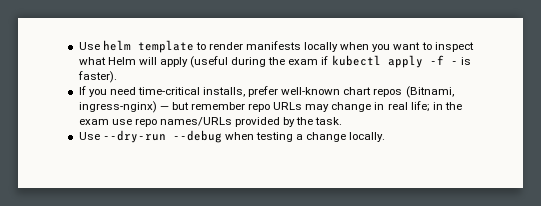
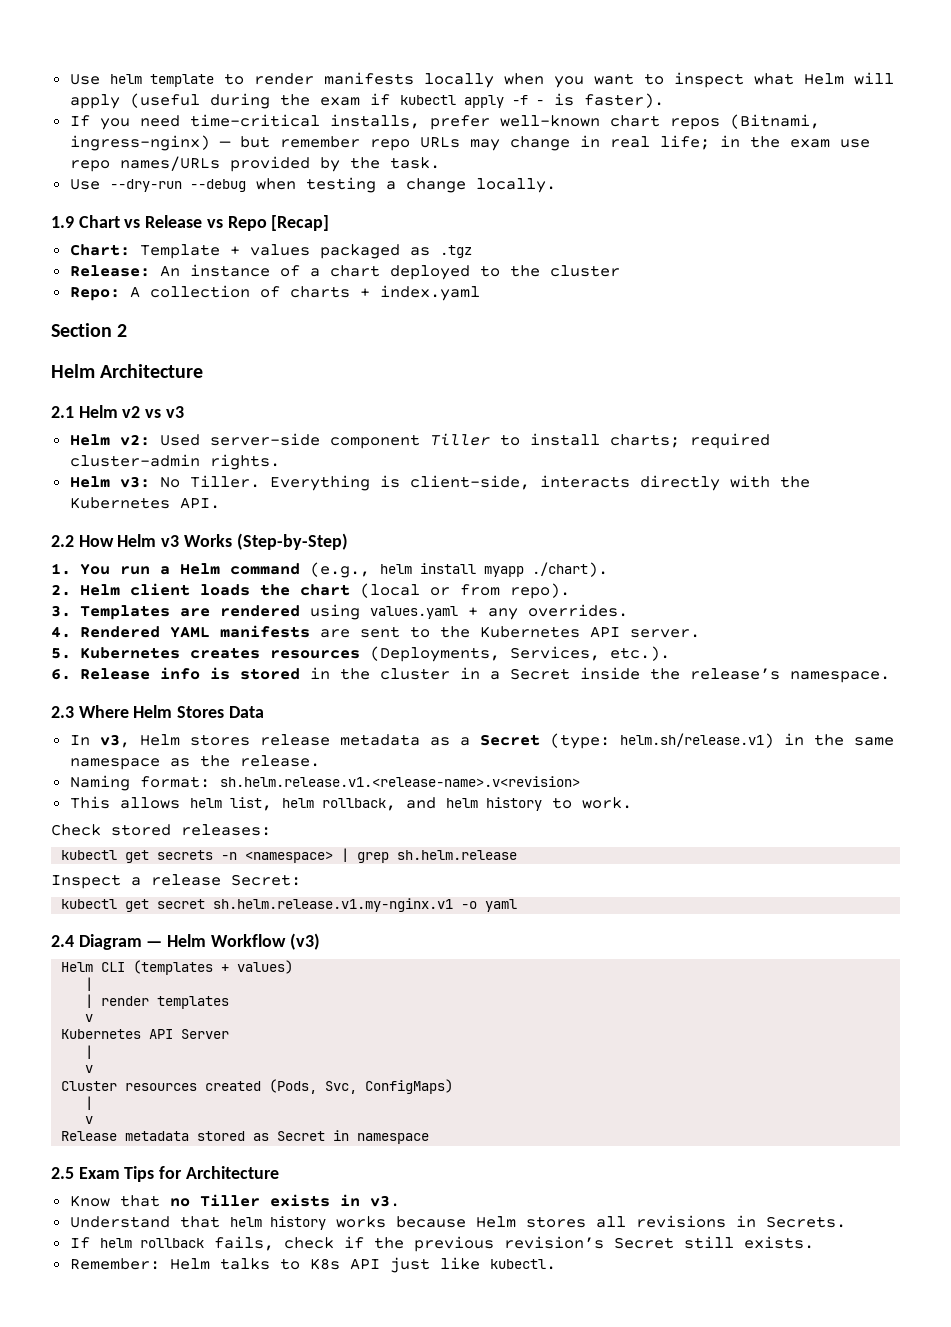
(386, 137) none -> [51,215,330,231] [69,244,472,259] [69,264,620,280] [69,285,480,301] [51,323,128,337] [51,364,204,378] [51,405,184,418] [69,433,770,449] [69,454,280,470] [69,475,810,491] [69,497,220,509] [51,533,348,550] [51,562,608,578] [51,583,570,599] [51,604,628,620] [51,625,700,638] [51,646,670,662] [51,667,890,683] [51,705,264,718] [69,733,894,749] [69,755,320,770] [69,775,580,791] [69,796,632,811] [51,824,271,836] [61,848,518,863] [51,874,301,889] [61,898,518,912] [51,933,320,950] [61,960,294,975] [85,977,94,991] [85,994,230,1009] [85,1014,94,1022] [61,1029,230,1039] [85,1045,94,1059] [85,1065,94,1073] [61,1079,454,1094] [85,1096,94,1110] [85,1116,94,1124] [61,1130,430,1144] [51,1166,279,1182] [69,1194,400,1207] [69,1215,846,1230] [69,1236,814,1252] [69,1257,556,1273] // 1.9 Chart vs Release vs Repo [Recap] // Chart: Template + values packaged as .tgz // Release: An instance of a chart deployed to the cluster // Repo: A collection of charts + index.yaml // Section 2 // Helm Architecture // 2.1 Helm v2 vs v3 // Helm v2: Used server-side component Tiller to install charts; required cluster-admin rights. // Helm v3: No Tiller. Everything is client-side, interacts directly with the Kubernetes API. // 2.2 How Helm v3 Works (Step-by-Step) // 1. You run a Helm command (e.g., helm install myapp ./chart). // 2. Helm client loads the chart (local or from repo). // 3. Templates are rendered using values.yaml + any overrides. // 4. Rendered YAML manifests are sent to the Kubernetes API server. // 5. Kubernetes creates resources (Deployments, Services, etc.). // 6. Release info is stored in the cluster in a Secret inside the release’s namespace. // 2.3 Where Helm Stores Data // In v3, Helm stores release metadata as a Secret (type: helm.sh/release.v1) in the same namespace as the release. // Naming format: sh.helm.release.v1.<release-name>.v<revision> // This allows helm list, helm rollback, and helm history to work. // Check stored releases: // kubectl get secrets -n <namespace> | grep sh.helm.release // Inspect a release Secret: // kubectl get secret sh.helm.release.v1.my-nginx.v1 -o yaml // 2.4 Diagram — Helm Workflow (v3) // Helm CLI (templates + values) // | // | render templates // v // Kubernetes API Server // | // v // Cluster resources created (Pods, Svc, ConfigMaps) // | // v // Release metadata stored as Secret in namespace // 2.5 Exam Tips for Architecture // Know that no Tiller exists in v3. // Understand that helm history works because Helm stores all revisions in Secrets. // If helm rollback fails, check if the previous revision’s Secret still exists. // Remember: Helm talks to K8s API just like kubectl.

